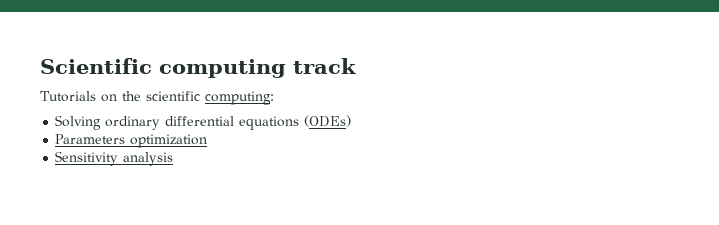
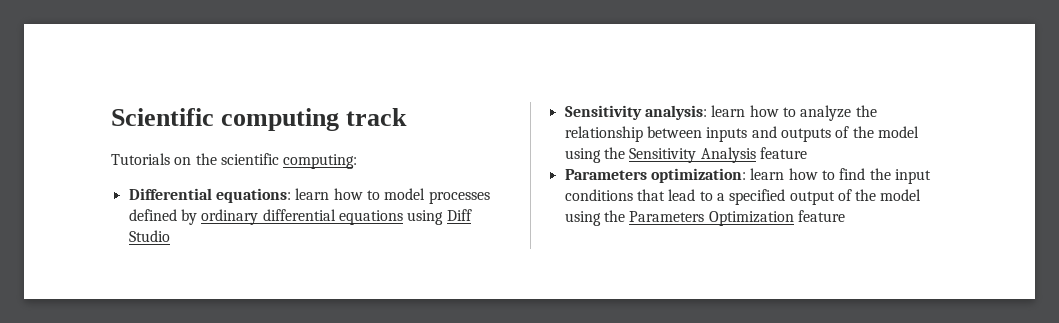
[55,115,352,130] [55,134,208,148] [55,151,174,166] Solving ordinary differential equations (ODEs) // Parameters optimization // Sensitivity analysis -> [128,188,490,204] [128,209,472,225] [128,230,170,242] [564,105,877,121] [564,126,919,142] [564,147,807,163] [564,168,931,184] [564,189,922,205] [564,210,845,226] Differential equations: learn how to model processes defined by ordinary differential equations using Diff Studio // Sensitivity analysis: learn how to analyze the relationship between inputs and outputs of the model using the Sensitivity Analysis feature // Parameters optimization: learn how to find the input conditions that lead to a specified output of the model using the Parameters Optimization feature

